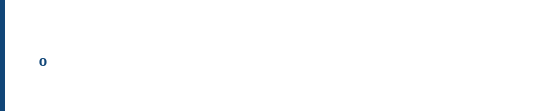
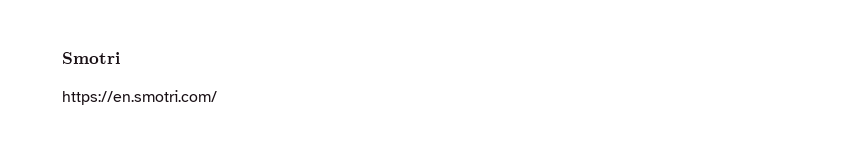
[39,58,47,66] o -> [62,52,120,64] [62,90,217,105] Smotri // https://en.smotri.com/

